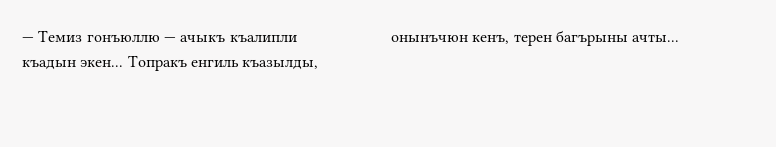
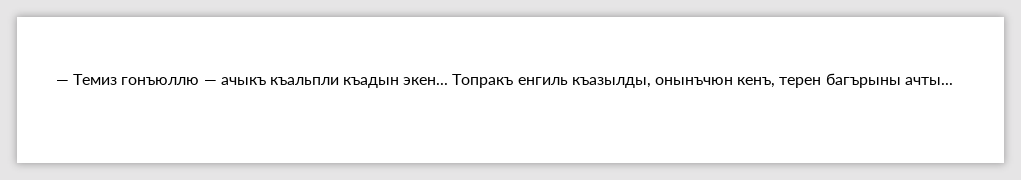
[229,34,297,42] къалипли -> [269,77,339,85] къальпли

